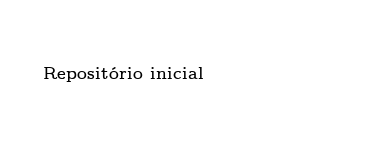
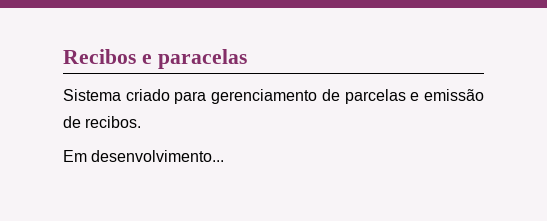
[43,67,204,82] Repositório inicial -> [63,49,247,69] [63,89,485,104] [63,116,142,128] [63,150,225,162] Recibos e paracelas // Sistema criado para gerenciamento de parcelas e emissão de recibos. // Em desenvolvimento...

